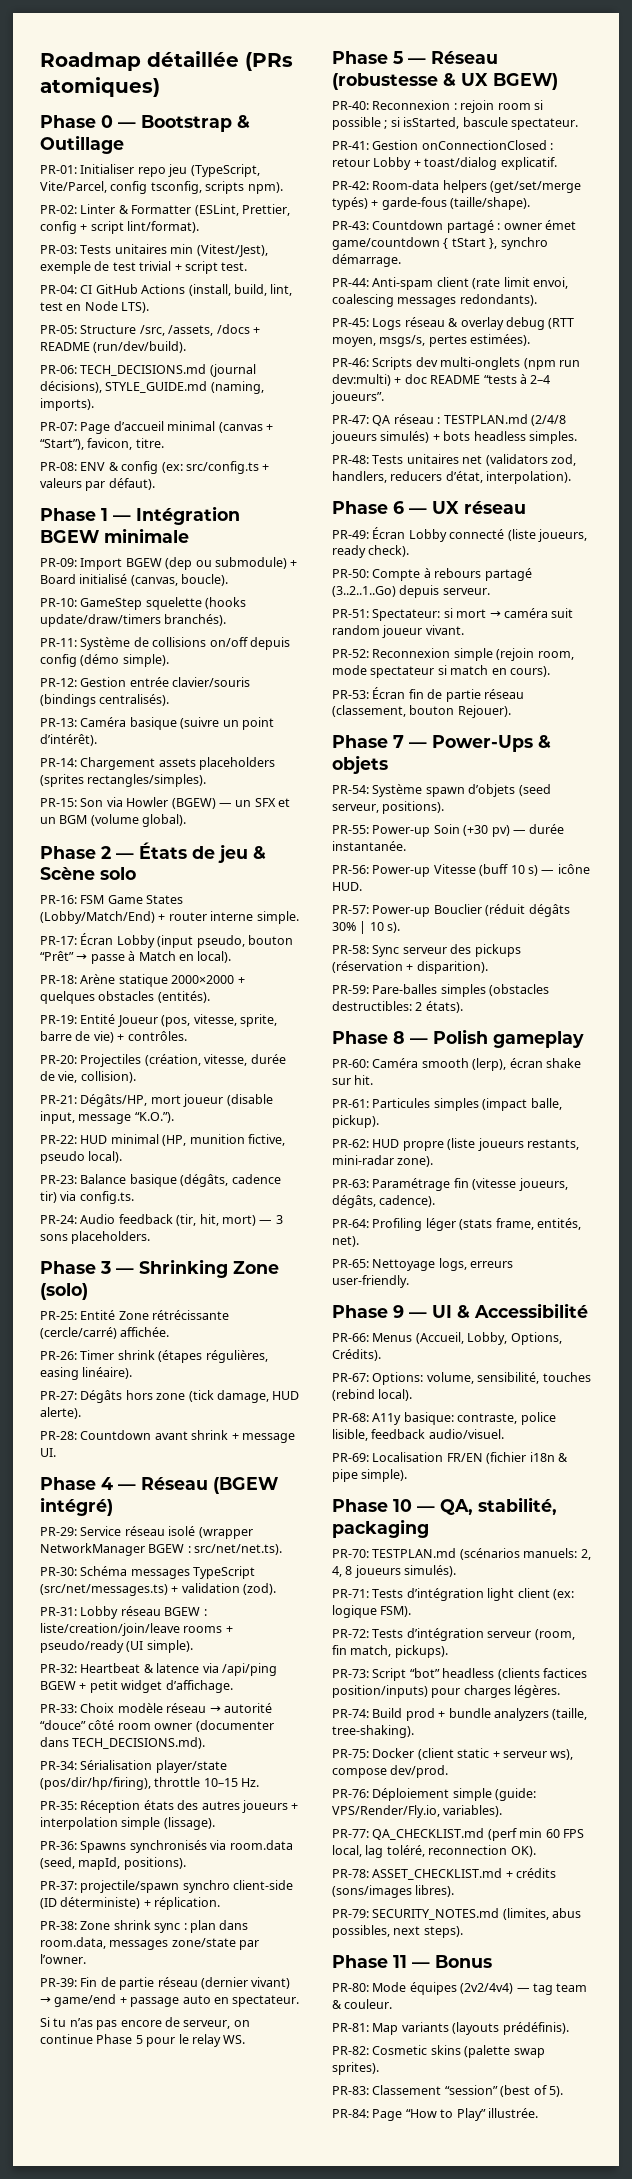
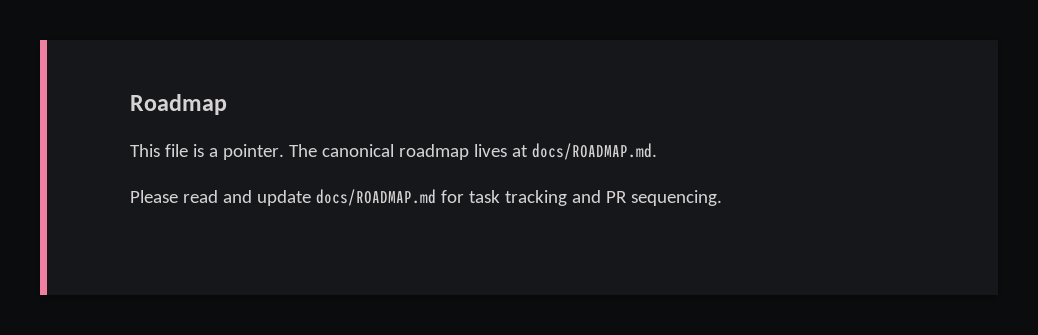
[147,51,293,71] [40,77,160,97] [40,115,250,132] [40,135,124,154] [40,164,260,177] [40,181,283,194] [40,204,290,216] [40,221,200,234] [40,244,268,257] [40,261,248,274] [40,284,293,296] [40,301,150,313] [40,324,260,336] [40,341,187,353] [40,364,256,377] [40,381,264,394] [40,398,94,411] [40,421,273,434] [40,438,164,450] [40,461,270,474] [40,478,155,491] [40,506,240,525] [40,528,189,543] [40,557,298,570] [40,574,229,586] [40,597,247,610] [40,614,227,627] [40,637,290,650] [40,654,169,667] [40,677,251,687] [40,694,170,707] [40,717,274,730] [40,734,97,746] [40,757,276,770] [40,774,207,787] [40,797,290,809] [40,814,187,827] [40,842,266,863] [40,867,136,880] [40,895,184,904] [40,911,299,924] [40,933,293,948] [40,951,232,964] [40,974,245,987] [40,991,210,1004] [40,1014,277,1027] [40,1031,187,1043] [40,1054,286,1067] [40,1071,136,1083] [40,1094,273,1107] [40,1111,174,1124] [40,1134,285,1146] [40,1151,123,1164] [40,1174,281,1187] [40,1191,134,1204] [40,1214,283,1226] [40,1231,151,1244] [40,1259,279,1278] [40,1283,88,1300] [40,1310,230,1320] [40,1327,170,1339] [40,1350,268,1363] [40,1367,133,1380] [40,1390,300,1403] [40,1407,81,1419] [40,1430,295,1443] [40,1448,56,1457] [40,1477,278,1494] [40,1497,113,1516] [40,1526,253,1539] [40,1543,283,1556] [40,1566,256,1579] [40,1583,277,1596] [40,1606,207,1619] [40,1623,233,1636] [40,1640,193,1653] [40,1663,277,1676] [40,1680,233,1693] [40,1703,272,1713] [40,1720,274,1732] [40,1737,206,1749] [40,1760,227,1773] [40,1777,260,1790] [40,1800,299,1813] [40,1817,215,1830] [40,1840,293,1853] [40,1857,186,1870] [40,1880,294,1893] [40,1897,221,1910] [40,1920,249,1933] [40,1937,260,1950] [40,1954,86,1964] [40,1977,291,1990] [40,1994,300,2007] [40,2017,250,2030] [40,2034,246,2047] [332,51,498,64] [332,73,558,90] [332,100,543,113] [332,117,578,130] [332,140,554,150] [332,157,557,170] [332,180,582,193] [332,197,531,210] [332,220,576,233] [332,237,548,250] [332,254,401,267] [332,277,568,290] [332,294,537,307] [332,317,575,330] [332,334,531,347] [332,357,580,370] [332,374,551,386] [331,391,384,404] [332,414,566,426] [331,431,577,444] [332,454,576,466] [332,471,572,484] [332,501,526,514] [332,527,587,542] [332,545,410,558] [332,568,532,581] [332,585,490,598] [332,608,574,621] [332,625,464,638] [332,648,574,661] [332,665,550,678] [332,687,524,702] [332,705,511,718] [332,735,551,752] [332,755,388,774] [332,784,551,797] [332,801,445,814] [332,824,565,837] [332,841,406,851] [332,864,590,877] [332,882,362,891] [332,904,570,917] [332,921,401,934] [332,944,521,957] [332,961,488,974] [332,984,550,997] [332,1001,463,1013] [332,1029,584,1048] [332,1058,581,1071] [332,1075,374,1085] [332,1098,562,1111] [332,1115,379,1128] [332,1138,579,1151] [332,1155,434,1167] [332,1178,568,1191] [332,1195,436,1208] [332,1218,581,1231] [332,1236,359,1247] [332,1258,514,1271] [332,1275,409,1288] [332,1303,588,1318] [332,1332,562,1345] [332,1349,381,1361] [332,1372,591,1385] [332,1389,413,1401] [332,1412,556,1425] [332,1429,504,1441] [332,1452,568,1464] [332,1469,408,1482] [332,1497,557,1515] [332,1519,429,1538] [332,1548,591,1560] [332,1565,457,1578] [332,1588,574,1601] [332,1605,412,1618] [332,1628,575,1641] [332,1645,448,1658] [332,1668,587,1681] [332,1685,561,1698] [332,1708,588,1721] [332,1725,414,1738] [332,1748,574,1760] [332,1765,449,1778] [332,1788,537,1801] [332,1805,503,1818] [332,1828,584,1841] [332,1845,536,1858] [332,1868,557,1880] [332,1885,455,1898] [332,1908,582,1920] [332,1925,463,1938] [332,1955,492,1968] [332,1982,588,1995] [332,1999,393,2009] [332,2022,569,2035] [332,2045,545,2058] [332,2062,379,2075] [332,2085,563,2097] [332,2108,538,2121] détaillée (PRs atomiques) // Phase 0 — Bootstrap & Outillage // PR-01: Initialiser repo jeu (TypeScript, Vite/Parcel, config tsconfig, scripts npm). // PR-02: Linter & Formatter (ESLint, Prettier, config + script lint/format). // PR-03: Tests unitaires min (Vitest/Jest), exemple de test trivial + script test. // PR-04: CI GitHub Actions (install, build, lint, test en Node LTS). // PR-05: Structure /src, /assets, /docs + README (run/dev/build). // PR-06: TECH_DECISIONS.md (journal décisions), STYLE_GUIDE.md (naming, imports). // PR-07: Page d’accueil minimal (canvas + “Start”), favicon, titre. // PR-08: ENV & config (ex: src/config.ts + valeurs par défaut). // Phase 1 — Intégration BGEW minimale // PR-09: Import BGEW (dep ou submodule) + Board initialisé (canvas, boucle). // PR-10: GameStep squelette (hooks update/draw/timers branchés). // PR-11: Système de collisions on/off depuis config (démo simple). // PR-12: Gestion entrée clavier/souris (bindings centralisés). // PR-13: Caméra basique (suivre un point d’intérêt). // PR-14: Chargement assets placeholders (sprites rectangles/simples). // PR-15: Son via Howler (BGEW) — un SFX et un BGM (volume global). // Phase 2 — États de jeu & Scène solo // PR-16: FSM Game States (Lobby/Match/End) + router interne simple. // PR-17: Écran Lobby (input pseudo, bouton “Prêt” → passe à Match en local). // PR-18: Arène statique 2000×2000 + quelques obstacles (entités). // PR-19: Entité Joueur (pos, vitesse, sprite, barre de vie) + contrôles. // PR-20: Projectiles (création, vitesse, durée de vie, collision). // PR-21: Dégâts/HP, mort joueur (disable input, message “K.O.”). // PR-22: HUD minimal (HP, munition fictive, pseudo local). // PR-23: Balance basique (dégâts, cadence tir) via config.ts. // PR-24: Audio feedback (tir, hit, mort) — 3 sons placeholders. // Phase 3 — Shrinking Zone (solo) // PR-25: Entité Zone rétrécissante (cercle/carré) affichée. // PR-26: Timer shrink (étapes régulières, easing linéaire). // PR-27: Dégâts hors zone (tick damage, HUD alerte). // PR-28: Countdown avant shrink + message UI. // Phase 4 — Réseau (BGEW intégré) // PR-29: Service réseau isolé (wrapper NetworkManager BGEW : src/net/net.ts). // PR-30: Schéma messages TypeScript (src/net/messages.ts) + validation (zod). // PR-31: Lobby réseau BGEW : liste/creation/join/leave rooms + pseudo/ready (UI simple). // PR-32: Heartbeat & latence via /api/ping BGEW + petit widget d’affichage. // PR-33: Choix modèle réseau → autorité “douce” côté room owner (documenter dans TECH_DECISIONS.md). // PR-34: Sérialisation player/state (pos/dir/hp/firing), throttle 10–15 Hz. // PR-35: Réception états des autres joueurs + interpolation simple (lissage). // PR-36: Spawns synchronisés via room.data (seed, mapId, positions). // PR-37: projectile/spawn synchro client-side (ID déterministe) + réplication. // PR-38: Zone shrink sync : plan dans room.data, messages zone/state par l’owner. // PR-39: Fin de partie réseau (dernier vivant) → game/end + passage auto en spectateur. // Si tu n’as pas encore de serveur, on continue Phase 5 pour le relay WS. // Phase 5 — Réseau (robustesse & UX BGEW) // PR-40: Reconnexion : rejoin room si possible ; si isStarted, bascule spectateur. // PR-41: Gestion onConnectionClosed : retour Lobby + toast/dialog explicatif. // PR-42: Room-data helpers (get/set/merge typés) + garde-fous (taille/shape). // PR-43: Countdown partagé : owner émet game/countdown { tStart }, synchro démarrage. // PR-44: Anti-spam client (rate limit envoi, coalescing messages redondants). // PR-45: Logs réseau & overlay debug (RTT moyen, msgs/s, pertes estimées). // PR-46: Scripts dev multi-onglets (npm run dev:multi) + doc README “tests à 2–4 joueurs”. // PR-47: QA réseau : TESTPLAN.md (2/4/8 joueurs simulés) + bots headless simples. // PR-48: Tests unitaires net (validators zod, handlers, reducers d’état, interpolation). // Phase 6 — UX réseau // PR-49: Écran Lobby connecté (liste joueurs, ready check). // PR-50: Compte à rebours partagé (3..2..1..Go) depuis serveur. // PR-51: Spectateur: si mort → caméra suit random joueur vivant. // PR-52: Reconnexion simple (rejoin room, mode spectateur si match en cours). // PR-53: Écran fin de partie réseau (classement, bouton Rejouer). // Phase 7 — Power-Ups & objets // PR-54: Système spawn d’objets (seed serveur, positions). // PR-55: Power-up Soin (+30 pv) — durée instantanée. // PR-56: Power-up Vitesse (buff 10 s) — icône HUD. // PR-57: Power-up Bouclier (réduit dégâts 30% | 10 s). // PR-58: Sync serveur des pickups (réservation + disparition). // PR-59: Pare-balles simples (obstacles destructibles: 2 états). // Phase 8 — Polish gameplay // PR-60: Caméra smooth (lerp), écran shake sur hit. // PR-61: Particules simples (impact balle, pickup). // PR-62: HUD propre (liste joueurs restants, mini-radar zone). // PR-63: Paramétrage fin (vitesse joueurs, dégâts, cadence). // PR-64: Profiling léger (stats frame, entités, net). // PR-65: Nettoyage logs, erreurs user-friendly. // Phase 9 — UI & Accessibilité // PR-66: Menus (Accueil, Lobby, Options, Crédits). // PR-67: Options: volume, sensibilité, touches (rebind local). // PR-68: A11y basique: contraste, police lisible, feedback audio/visuel. // PR-69: Localisation FR/EN (fichier i18n & pipe simple). // Phase 10 — QA, stabilité, packaging // PR-70: TESTPLAN.md (scénarios manuels: 2, 4, 8 joueurs simulés). // PR-71: Tests d’intégration light client (ex: logique FSM). // PR-72: Tests d’intégration serveur (room, fin match, pickups). // PR-73: Script “bot” headless (clients factices position/inputs) pour charges légères. // PR-74: Build prod + bundle analyzers (taille, tree-shaking). // PR-75: Docker (client static + serveur ws), compose dev/prod. // PR-76: Déploiement simple (guide: VPS/Render/Fly.io, variables). // PR-77: QA_CHECKLIST.md (perf min 60 FPS local, lag toléré, reconnection OK). // PR-78: ASSET_CHECKLIST.md + crédits (sons/images libres). // PR-79: SECURITY_NOTES.md (limites, abus possibles, next steps). // Phase 11 — Bonus // PR-80: Mode équipes (2v2/4v4) — tag team & couleur. // PR-81: Map variants (layouts prédéfinis). // PR-82: Cosmetic skins (palette swap sprites). // PR-83: Classement “session” (best of 5). // PR-84: Page “How to Play” illustrée. -> [130,143,657,160] [130,189,722,206] // This file is a pointer. The canonical roadmap lives at docs/ROADMAP.md. // Please read and update docs/ROADMAP.md for task tracking and PR sequencing.

